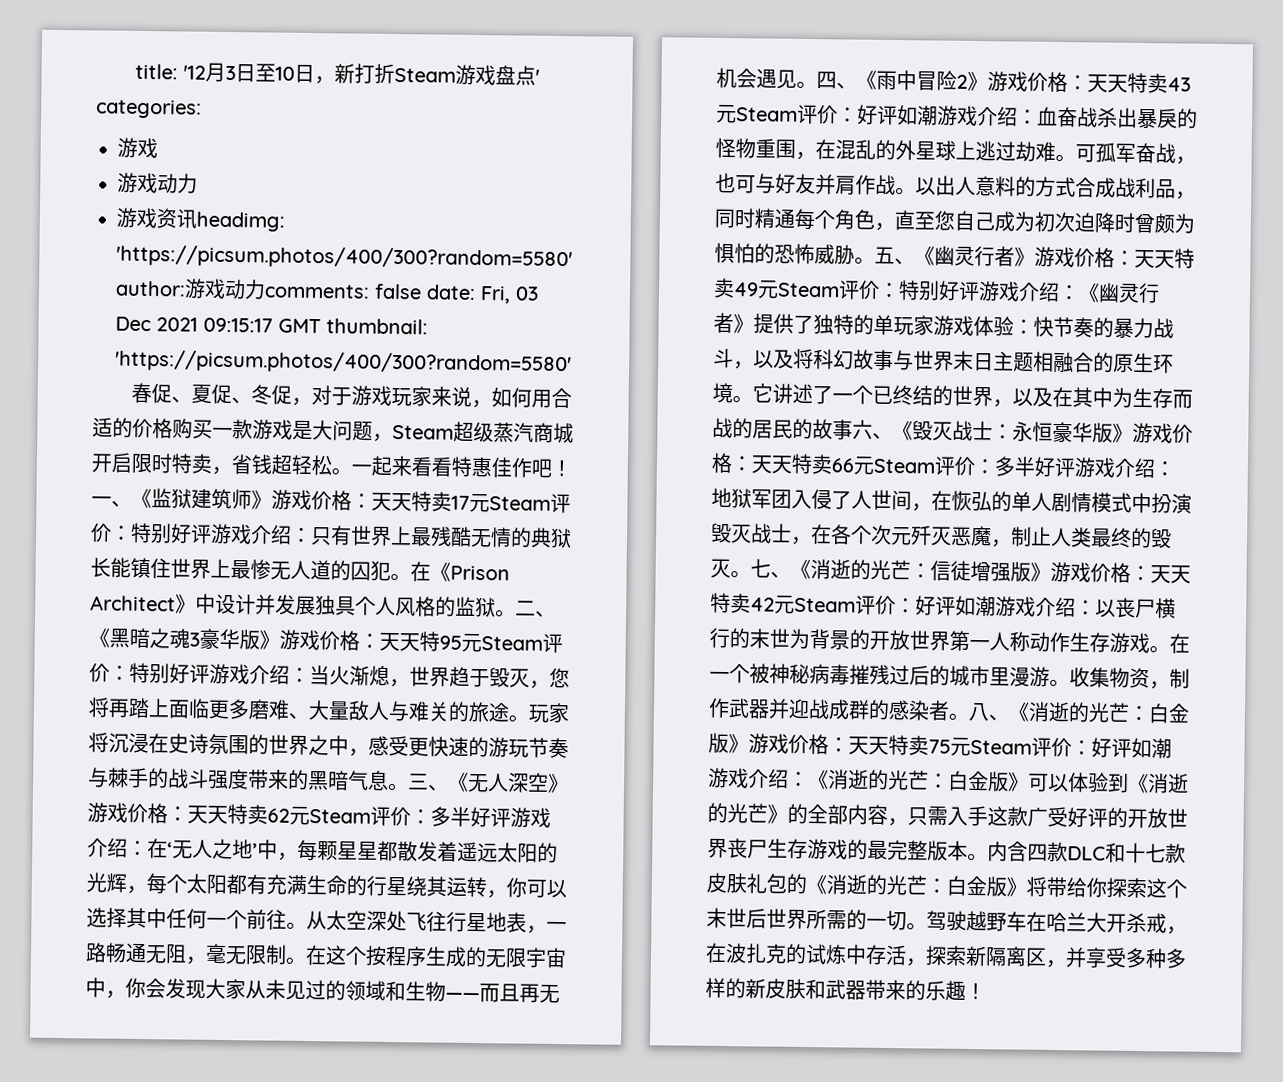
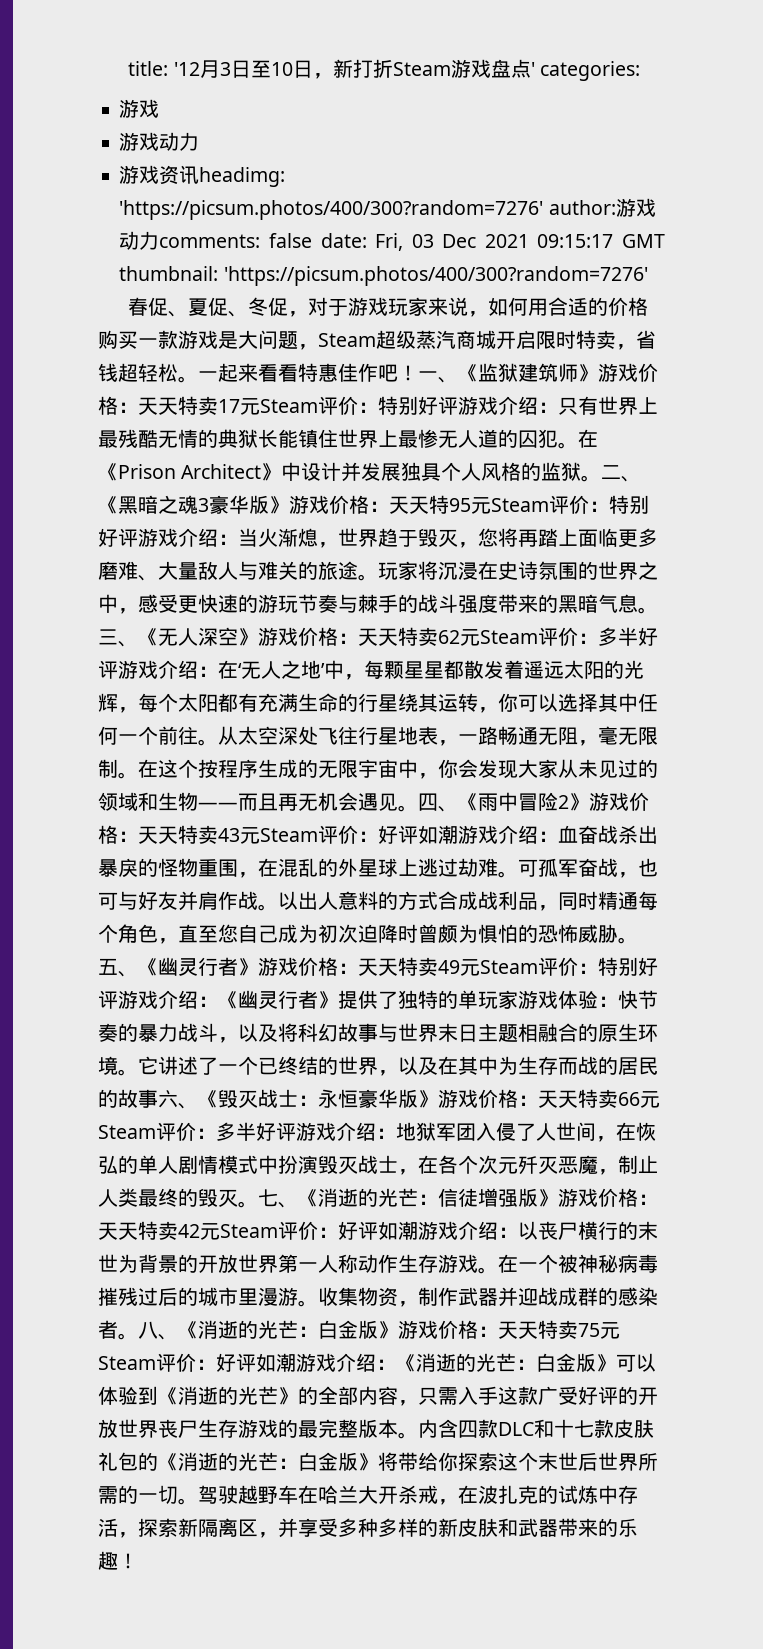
[116,244,573,271] 'https://picsum.photos/400/300?random=5580' -> [119,200,544,220] 'https://picsum.photos/400/300?random=7276'
[115,349,572,376] 'https://picsum.photos/400/300?random=5580' -> [223,266,648,286] 'https://picsum.photos/400/300?random=7276'

